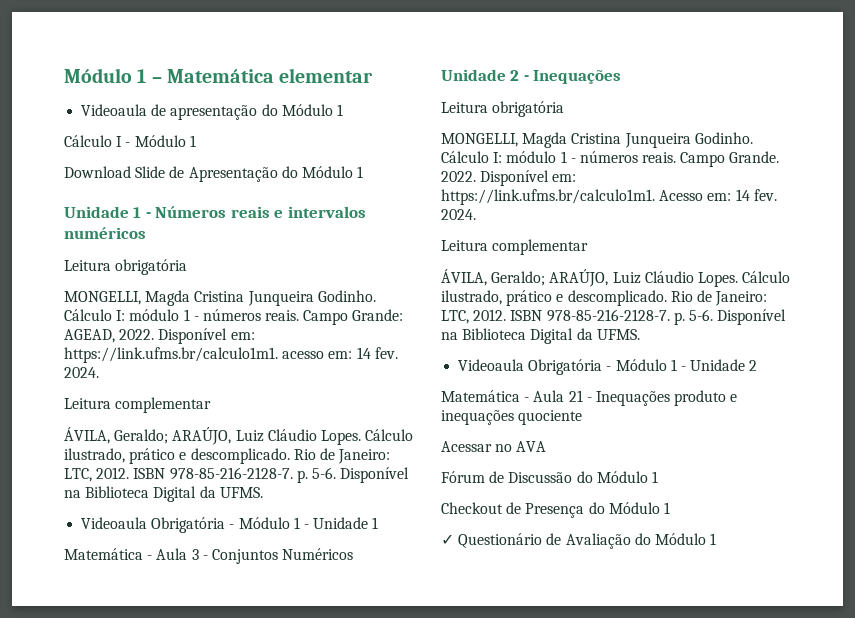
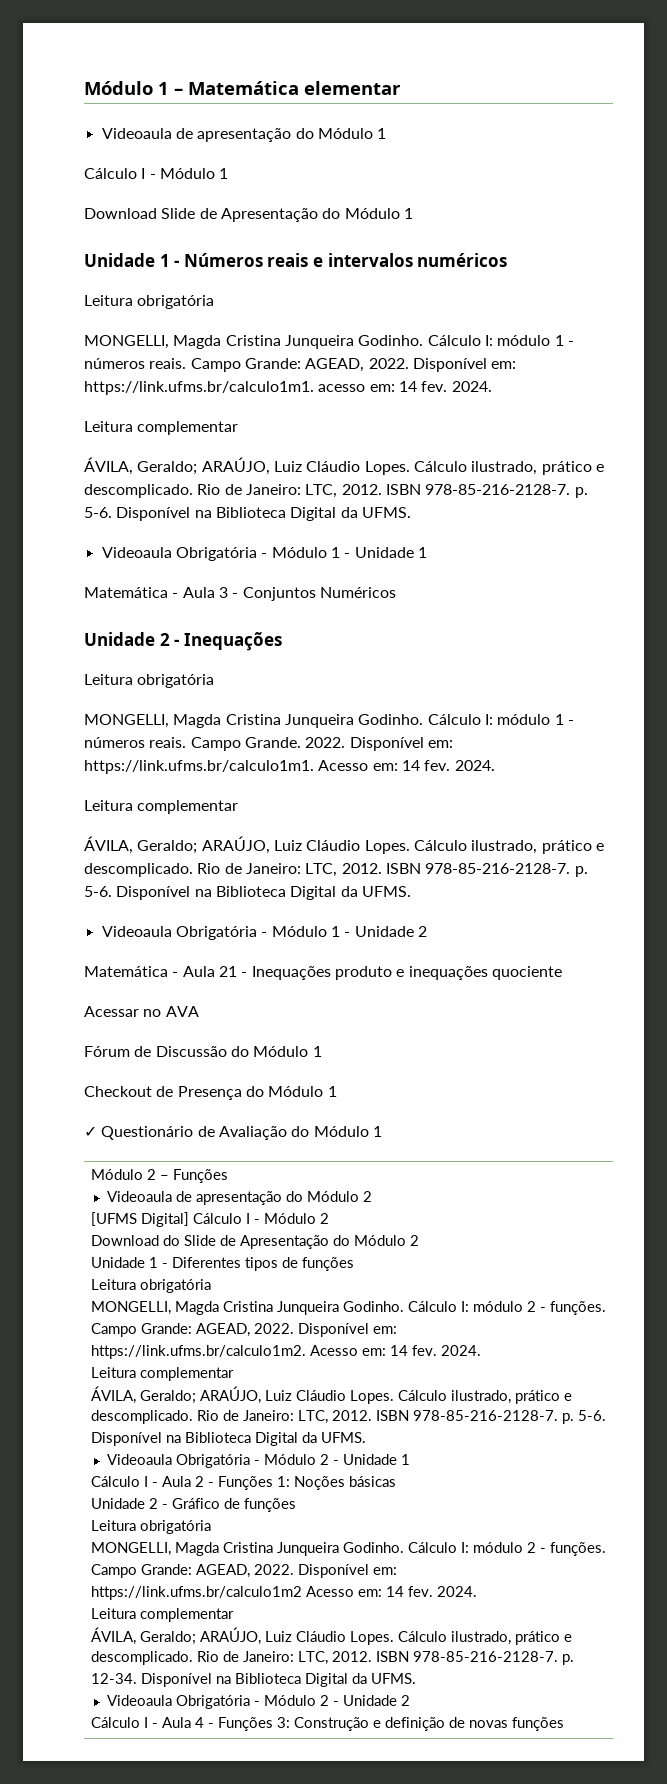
(717, 539) none -> [90,1169,228,1183] [106,1191,372,1205] [90,1212,329,1227] [90,1235,419,1249] [90,1257,354,1271] [90,1279,211,1293] [90,1301,606,1315] [90,1323,397,1337] [90,1345,481,1359] [90,1367,234,1381] [90,1386,572,1404] [90,1410,606,1424] [90,1432,366,1446] [106,1454,410,1468] [90,1476,396,1490] [90,1498,296,1512] [90,1520,211,1534] [90,1542,606,1556] [90,1564,397,1578] [90,1586,477,1600] [90,1608,234,1622] [90,1627,572,1645] [90,1651,574,1665] [90,1673,416,1687] [106,1695,410,1709] [90,1717,564,1731] // Módulo 2 – Funções // Videoaula de apresentação do Módulo 2 // [UFMS Digital] Cálculo I - Módulo 2 // Download do Slide de Apresentação do Módulo 2 // Unidade 1 - Diferentes tipos de funções // Leitura obrigatória // MONGELLI, Magda Cristina Junqueira Godinho. Cálculo I: módulo 2 - funções. Campo Grande: AGEAD, 2022. Disponível em: https://link.ufms.br/calculo1m2. Acesso em: 14 fev. 2024. // Leitura complementar // ÁVILA, Geraldo; ARAÚJO, Luiz Cláudio Lopes. Cálculo ilustrado, prático e descomplicado. Rio de Janeiro: LTC, 2012. ISBN 978-85-216-2128-7. p. 5-6. Disponível na Biblioteca Digital da UFMS. // Videoaula Obrigatória - Módulo 2 - Unidade 1 // Cálculo I - Aula 2 - Funções 1: Noções básicas // Unidade 2 - Gráfico de funções // Leitura obrigatória // MONGELLI, Magda Cristina Junqueira Godinho. Cálculo I: módulo 2 - funções. Campo Grande: AGEAD, 2022. Disponível em: https://link.ufms.br/calculo1m2 Acesso em: 14 fev. 2024. // Leitura complementar // ÁVILA, Geraldo; ARAÚJO, Luiz Cláudio Lopes. Cálculo ilustrado, prático e descomplicado. Rio de Janeiro: LTC, 2012. ISBN 978-85-216-2128-7. p. 12-34. Disponível na Biblioteca Digital da UFMS. // Videoaula Obrigatória - Módulo 2 - Unidade 2 // Cálculo I - Aula 4 - Funções 3: Construção e definição de novas funções

